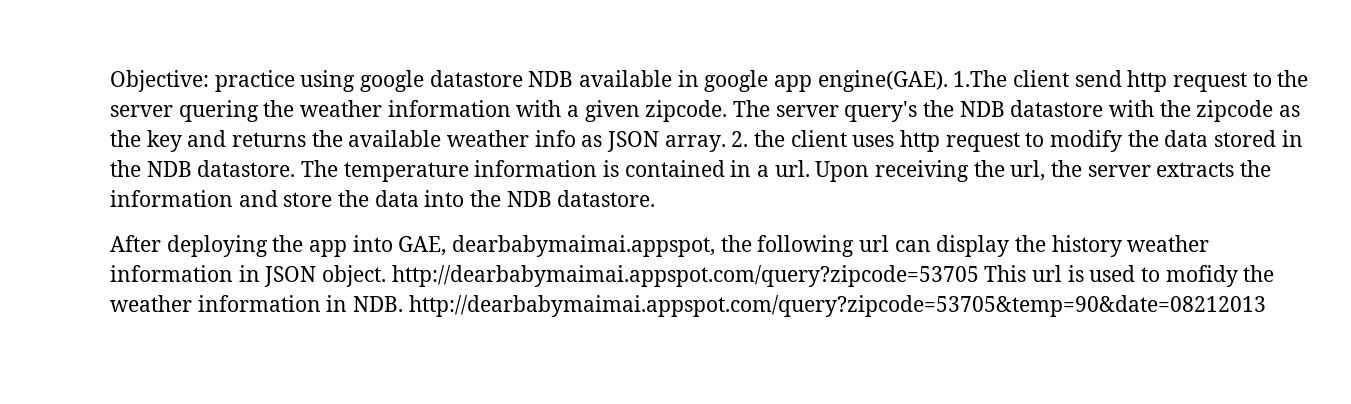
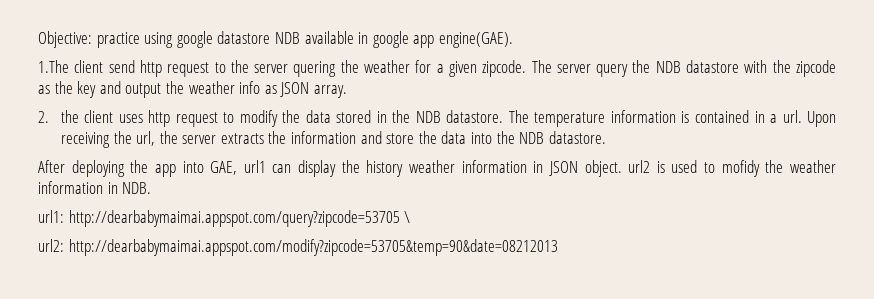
(948, 81) none -> (513, 40) //
[387,100,562,117] information with -> [415,60,432,73] for
[844,101,918,122] query's -> [596,64,629,77] query
[232,130,442,147] returns the available -> [125,81,184,98] output the
(726, 143) none -> (347, 91) //
[452,235,890,257] dearbabymaimai.appspot, the following url -> [243,160,266,173] url1
[391,265,1063,287] http://dearbabymaimai.appspot.com/query?zipcode=53705 This url -> [628,160,651,173] url2
[408,295,1266,317] http://dearbabymaimai.appspot.com/query?zipcode=53705&temp=90&date=08212013 -> [38,210,411,227] [38,239,558,256] // url1: http://dearbabymaimai.appspot.com/query?zipcode=53705 \ // url2: http://dearbabymaimai.appspot.com/modify?zipcode=53705&temp=90&date=08212013

